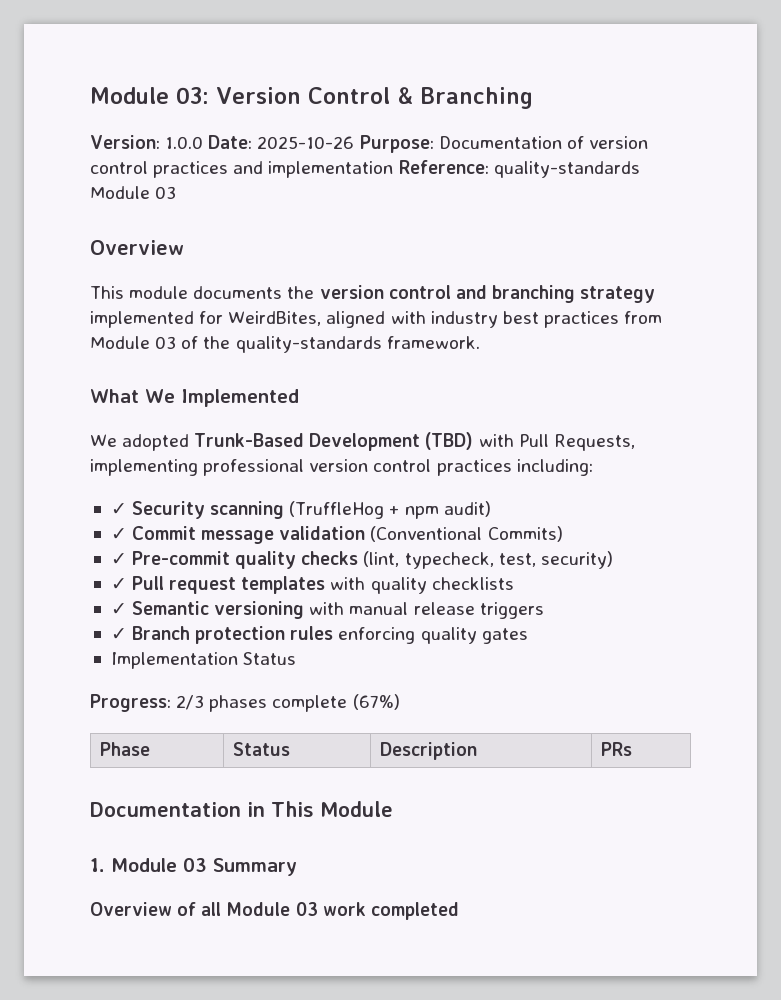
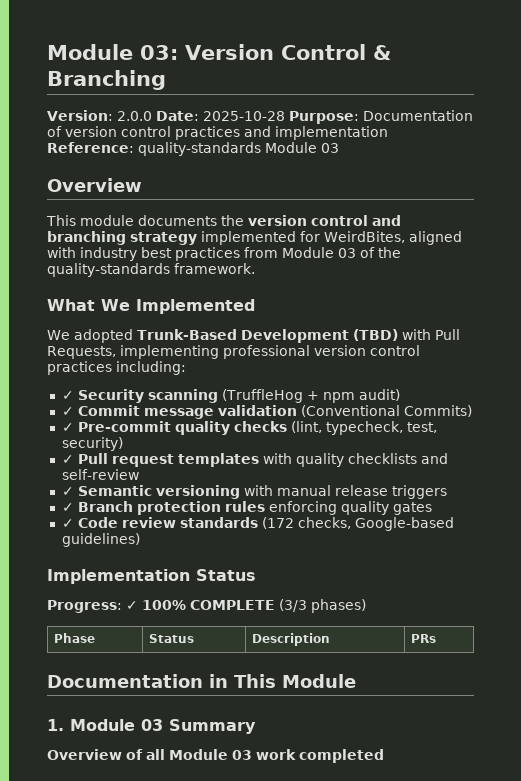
[165,135,355,149] 1.0.0 Date: 2025-10-26 -> [117,111,285,121] 2.0.0 Date: 2025-10-28
(514, 583) none -> [420,453,448,464] [61,469,139,480] and self-review
[110,652,297,669] [90,694,400,712] Implementation Status // Progress: 2/3 phases complete (67%) -> [61,517,454,531] [61,533,140,547] [47,569,256,584] [47,599,366,613] ✓ Code review standards (172 checks, Google-based guidelines) // Implementation Status // Progress: ✓ 100% COMPLETE (3/3 phases)

